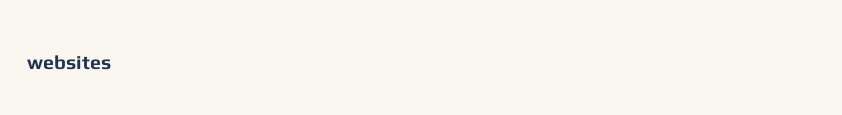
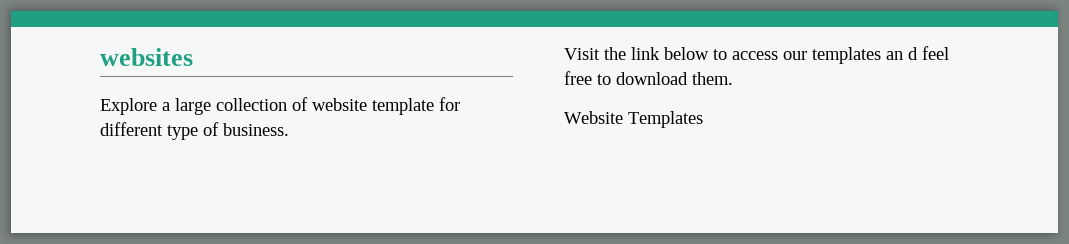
(111, 62) none -> [100,97,460,115] [100,122,289,140] [564,46,949,64] [564,71,733,85] [564,111,703,128] // Explore a large collection of website template for different type of business. // Visit the link below to access our templates an d feel free to download them. // Website Templates

